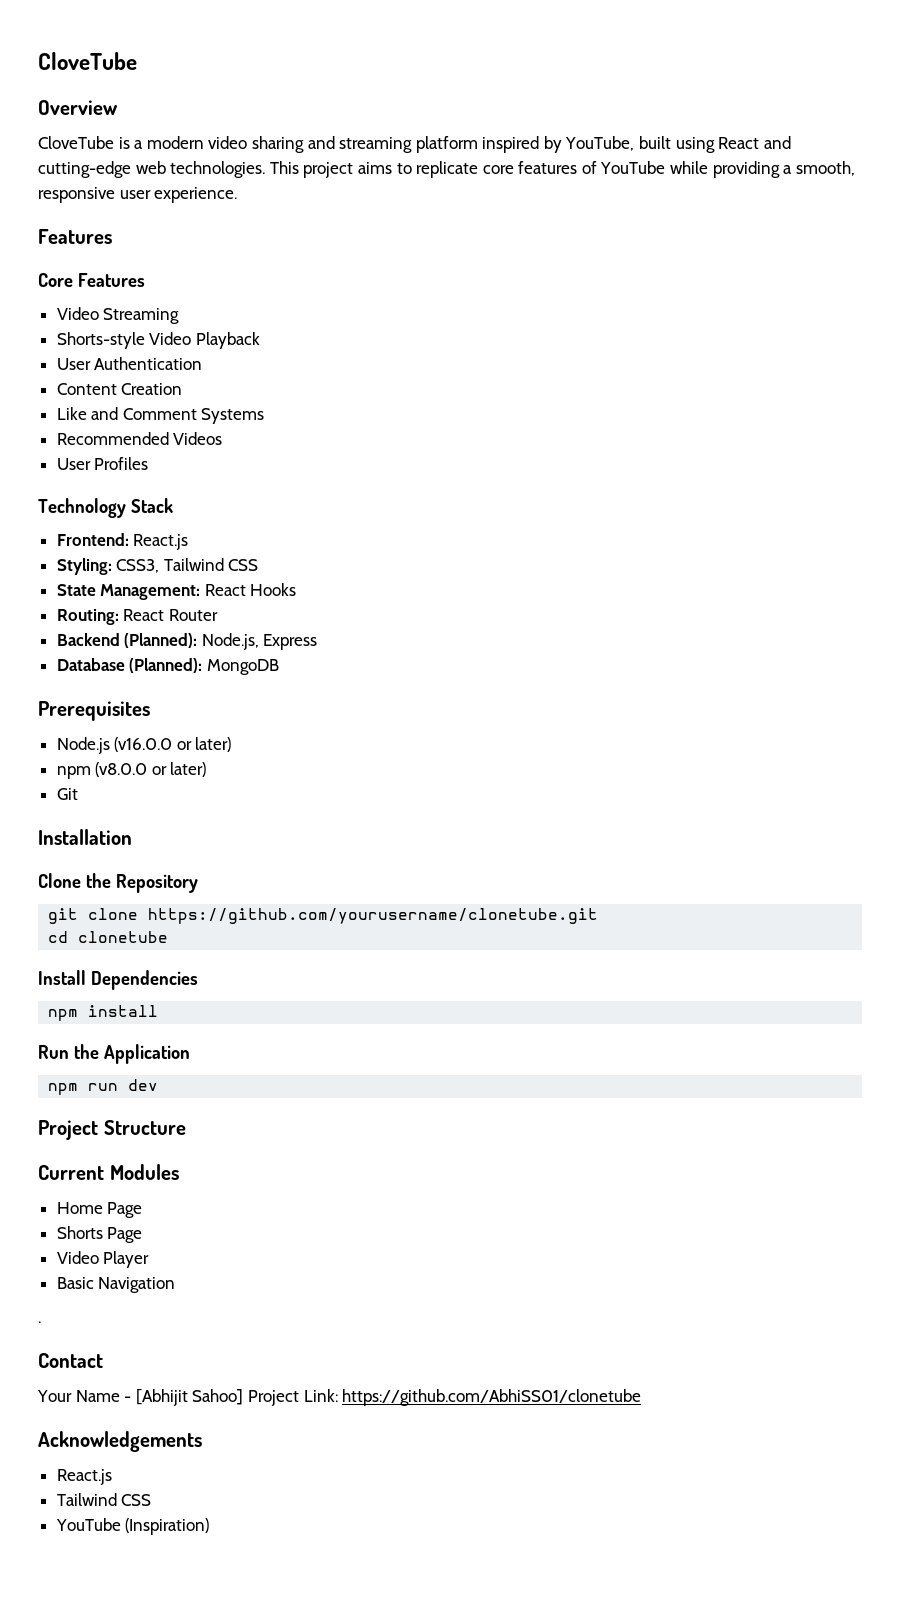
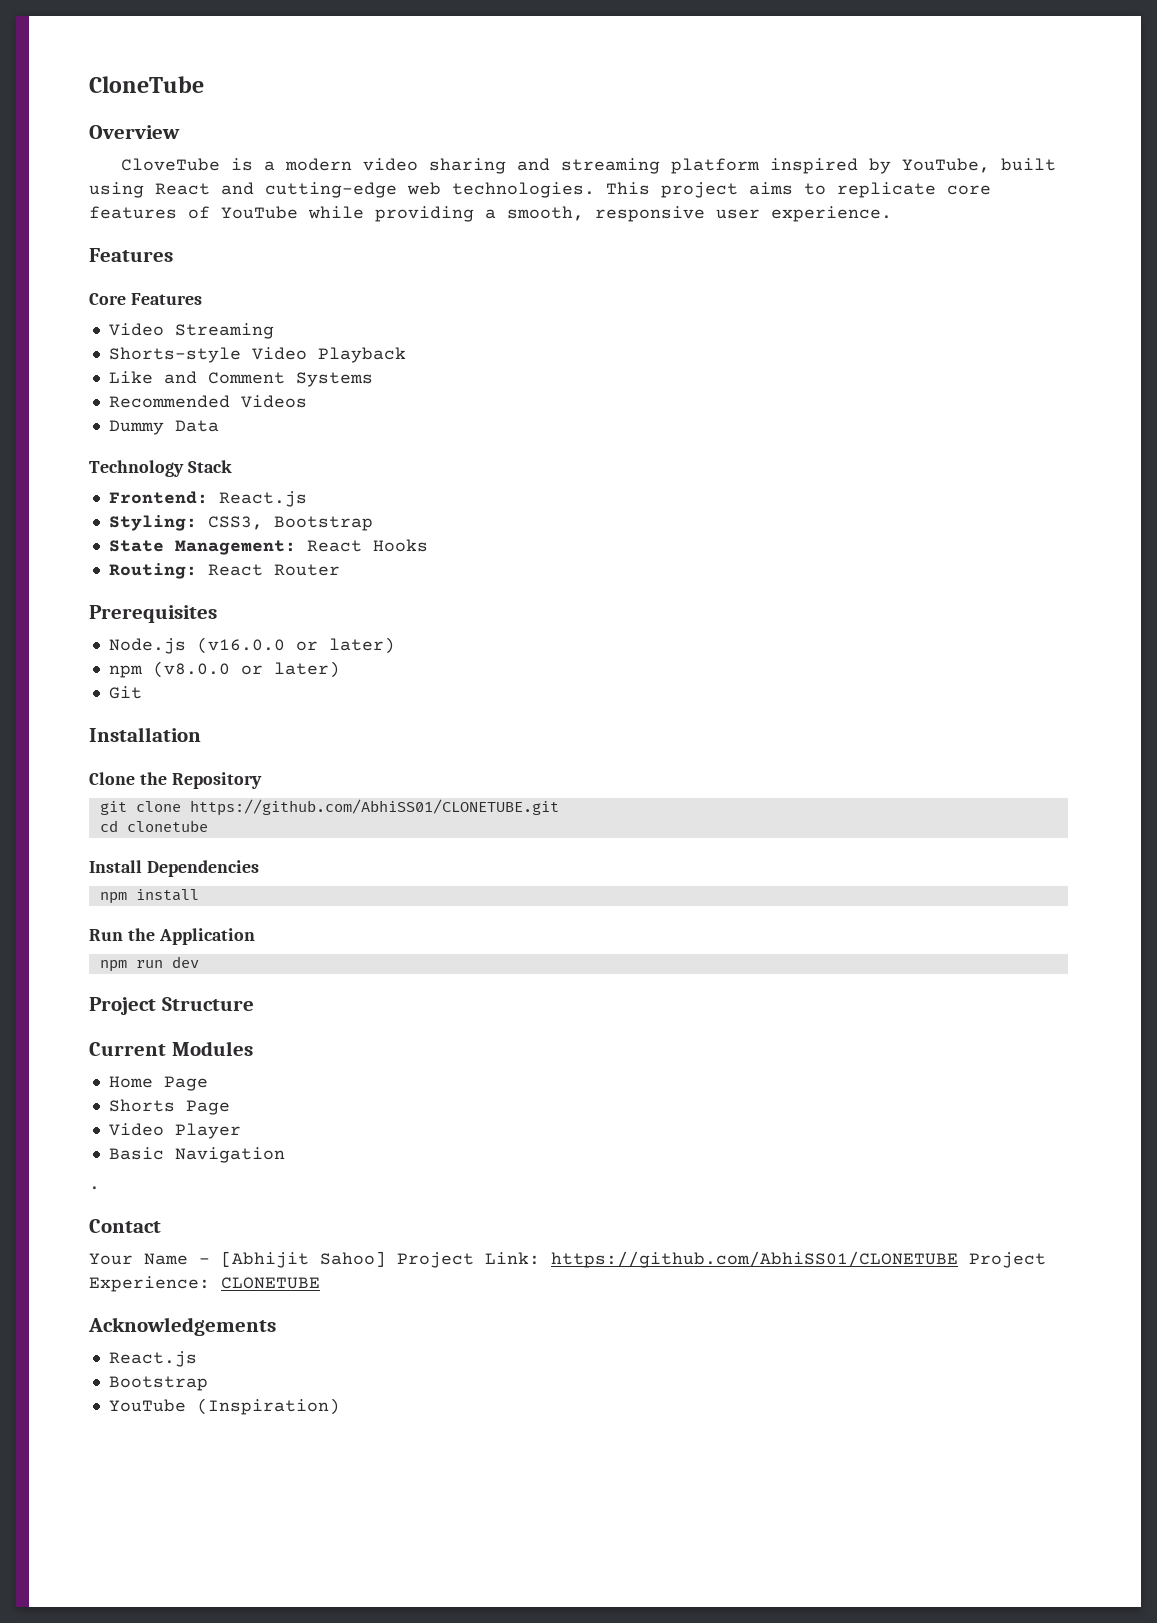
[38,52,137,70] CloveTube -> [89,76,204,93] CloneTube
[56,357,203,370] [56,383,183,395] // User Authentication // Content Creation -> (406, 355) none
[56,457,149,470] User Profiles -> [108,420,219,435] Dummy Data
[163,558,259,571] Tailwind CSS -> [273,516,373,531] Bootstrap
[56,633,318,650] [56,658,279,675] // Backend (Planned): Node.js, Express // Database (Planned): MongoDB -> (340, 570) none
[148,908,599,924] https://github.com/yourusername/clonetube.git -> [189,799,559,816] https://github.com/AbhiSS01/CLONETUBE.git
[342,1389,642,1406] https://github.com/AbhiSS01/clonetube -> [551,1251,1046,1268] [89,1276,320,1292] https://github.com/AbhiSS01/CLONETUBE Project Experience: CLONETUBE
[56,1493,152,1506] Tailwind CSS -> [108,1376,208,1391] Bootstrap

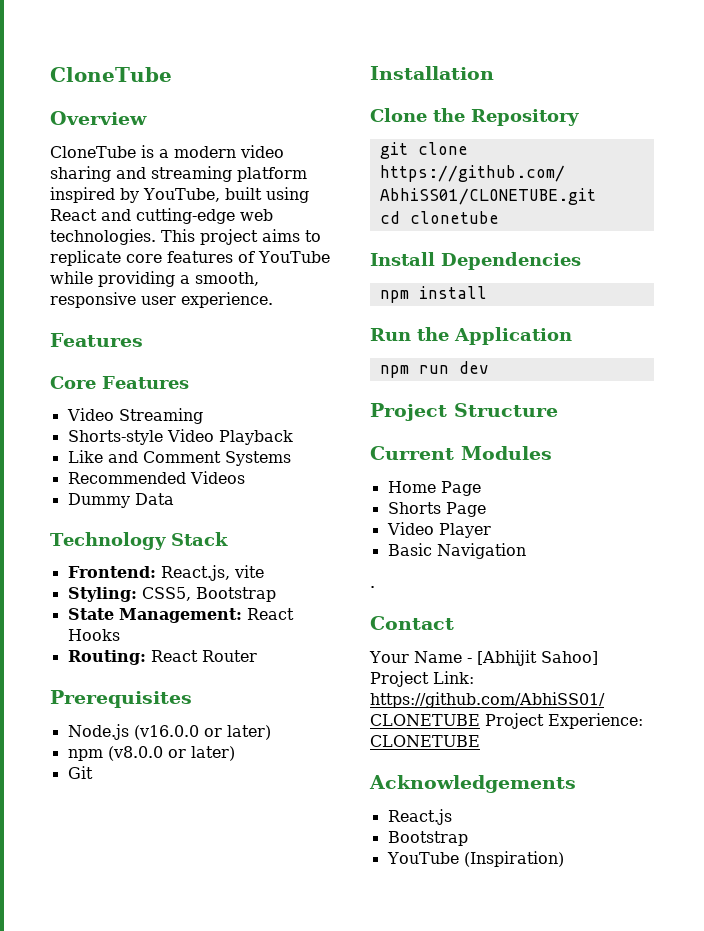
[120,158,220,171] CloveTube -> [50,146,136,158] CloneTube
[218,491,307,507] React.js -> [160,565,264,581] React.js, vite
[207,516,263,530] CSS3, -> [141,587,191,601] CSS5,

